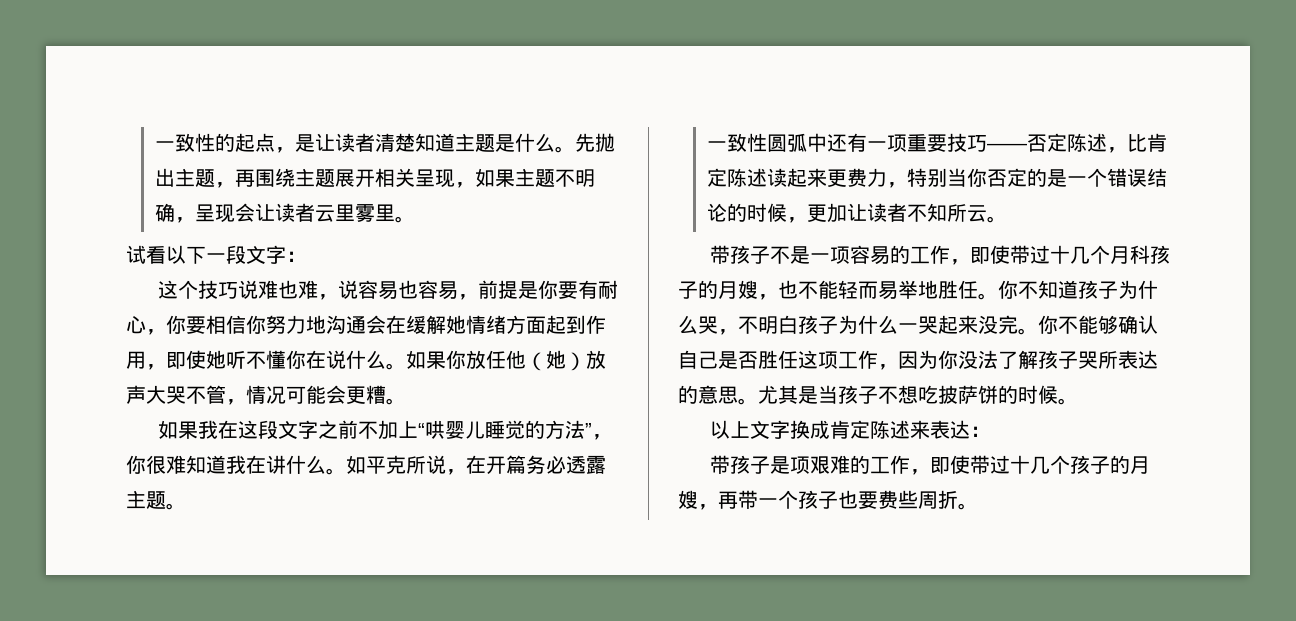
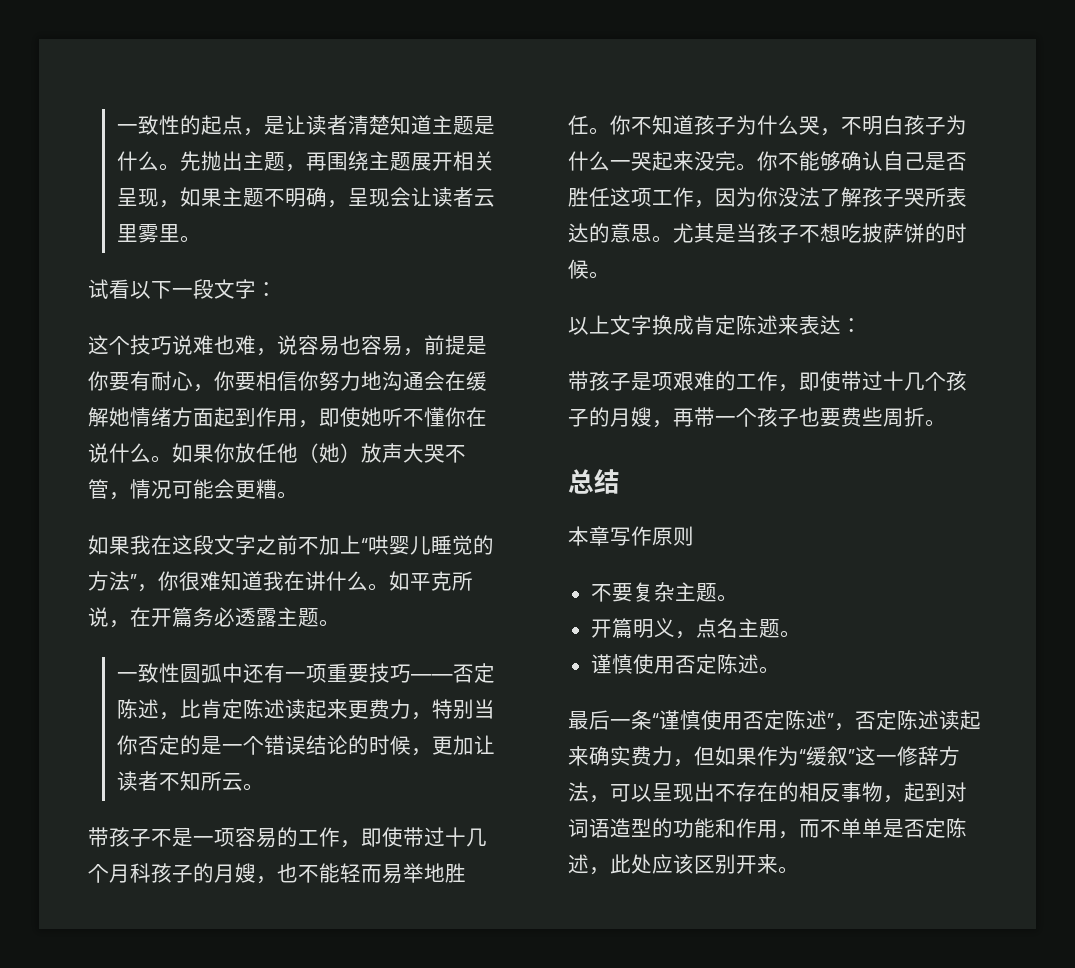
(978, 506) none -> [568,469,620,494] [568,526,694,546] [590,582,738,602] [590,618,801,639] [590,654,780,674] [568,710,981,731] [568,746,960,767] [568,782,967,803] [568,818,967,839] [568,854,799,875] // 总结 // 本章写作原则 // 不要复杂主题。 // 开篇明义，点名主题。 // 谨慎使用否定陈述。 // 最后一条“谨慎使用否定陈述”，否定陈述读起来确实费力，但如果作为“缓叙”这一修辞方法，可以呈现出不存在的相反事物，起到对词语造型的功能和作用，而不单单是否定陈述，此处应该区别开来。

